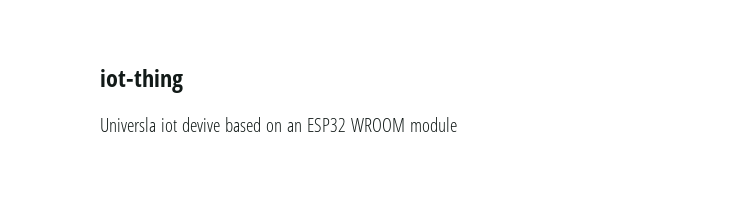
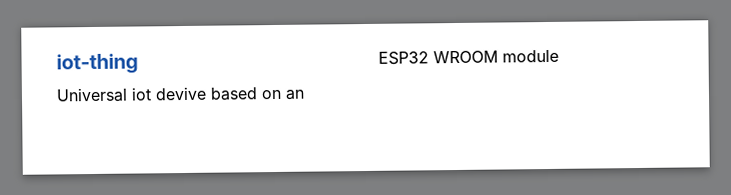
[100,117,156,132] Universla -> [56,87,128,103] Universal

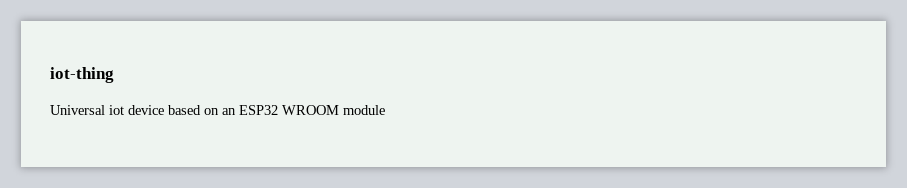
[155,86,207,101] devive -> [128,105,164,115] device

